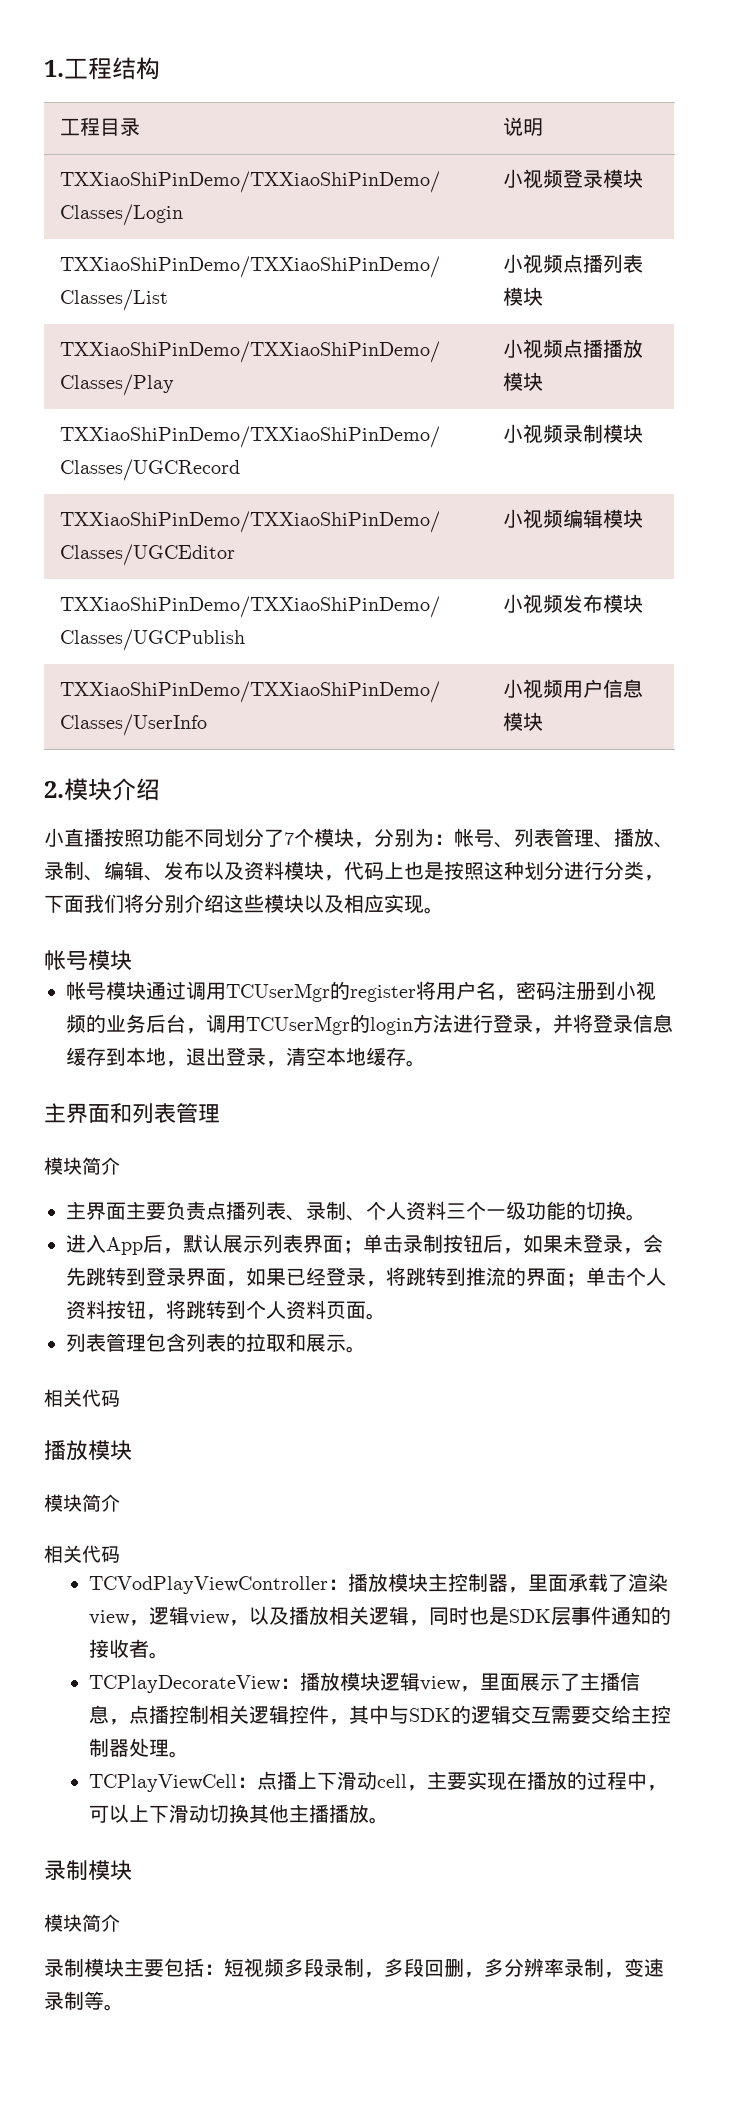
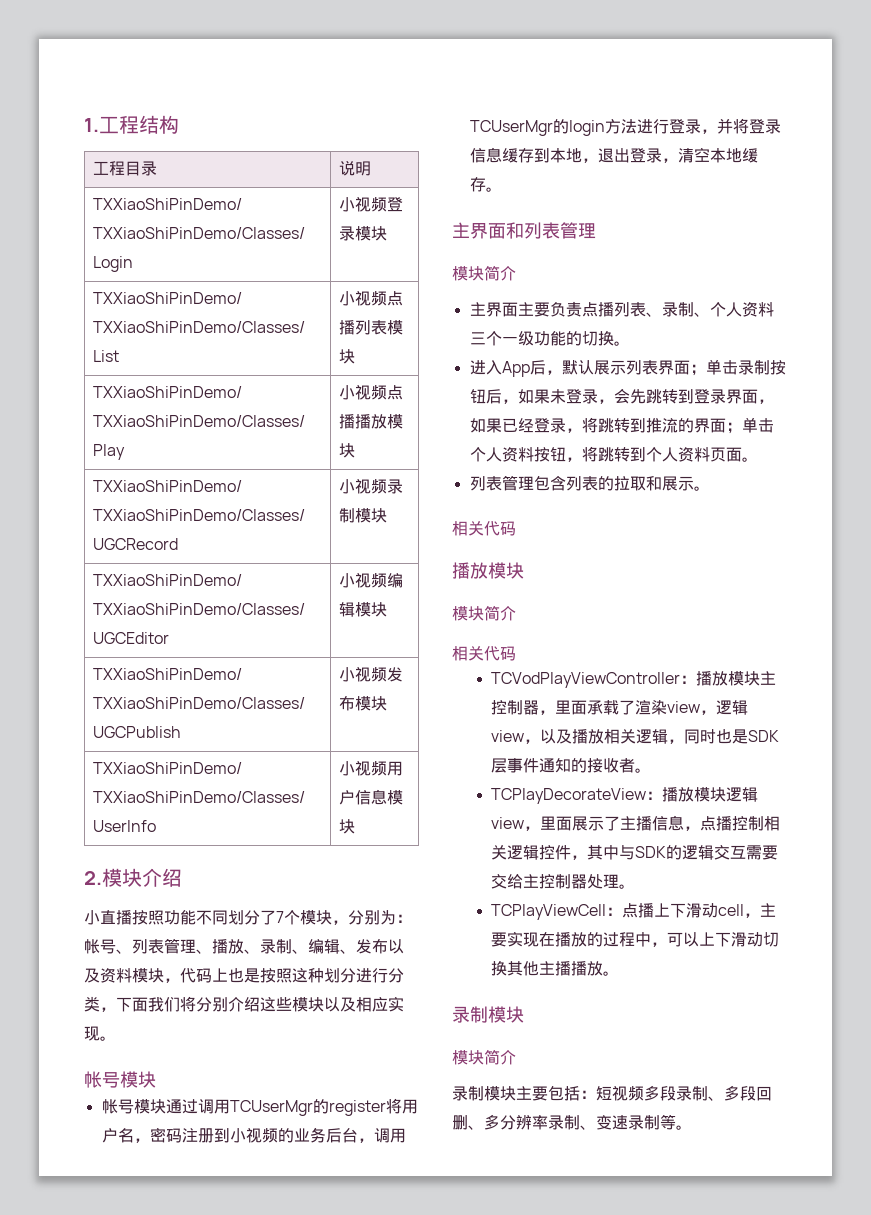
[364,1972,384,1978] ， -> [708,1096,724,1101] 、
[464,1972,484,1978] ， -> [468,1125,484,1130] 、
[604,1972,624,1978] ， -> [580,1125,596,1130] 、

